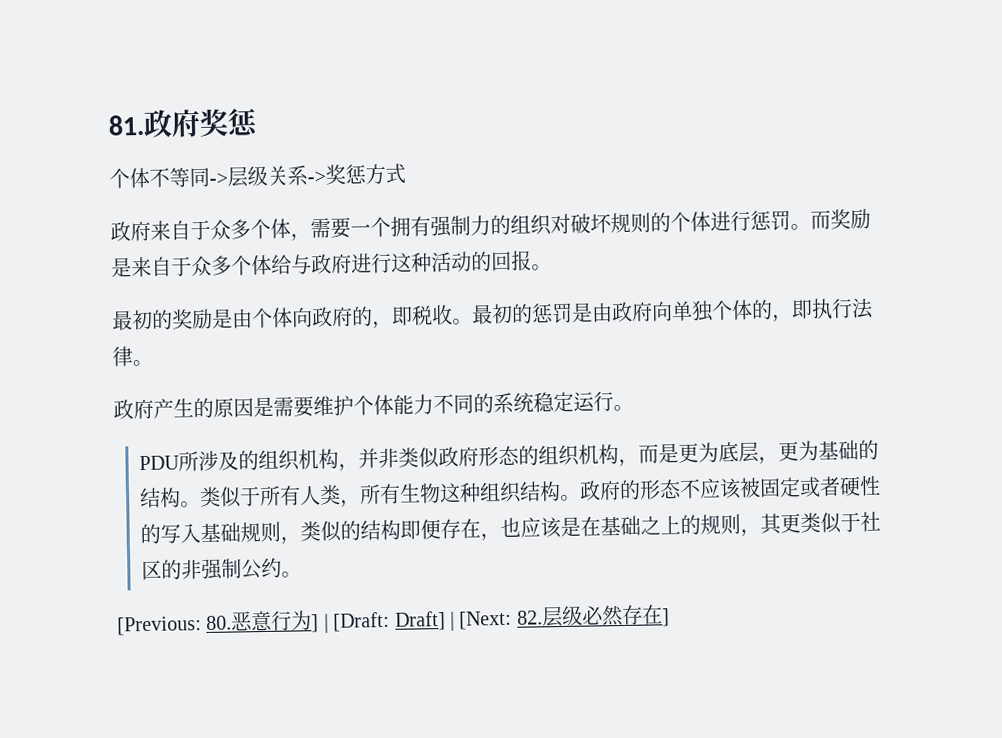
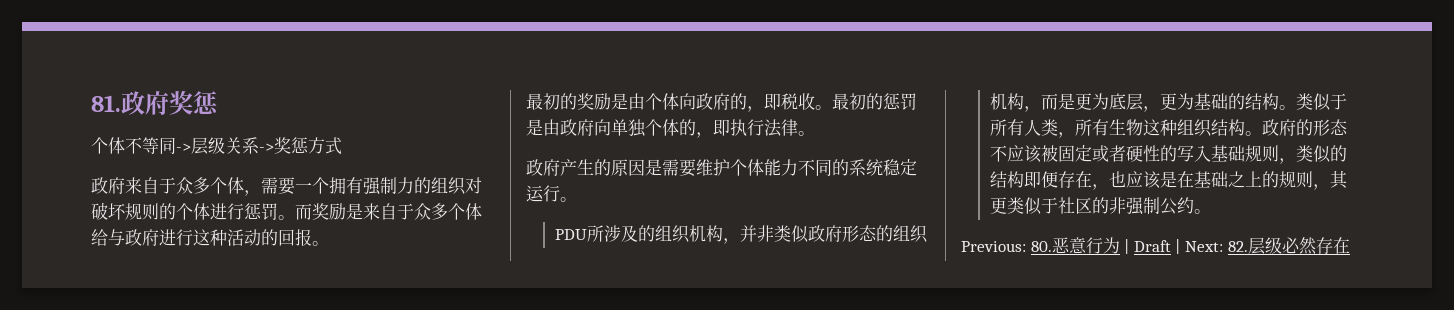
[117,616,202,636] [Previous: -> [961,241,1026,252] Previous:
[311,610,513,634] ] | [Draft: Draft] | [Next: -> [1124,239,1223,254] | Draft | Next:
[661,608,670,627] ] -> (1350, 245) none

